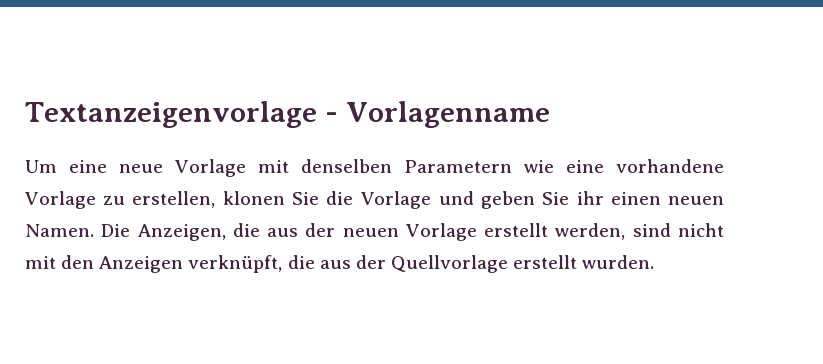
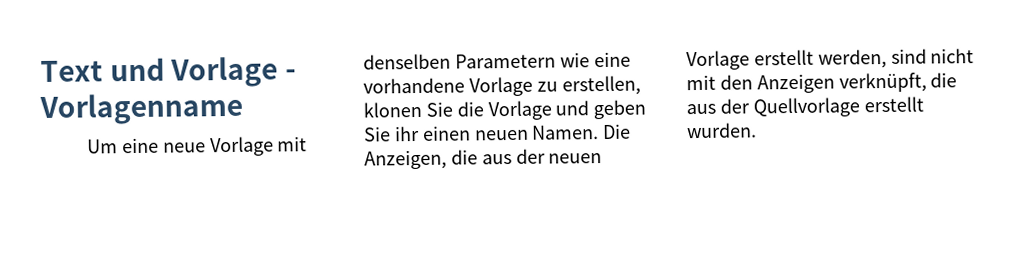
[25,101,317,128] Textanzeigenvorlage -> [40,56,279,88] Text und Vorlage

